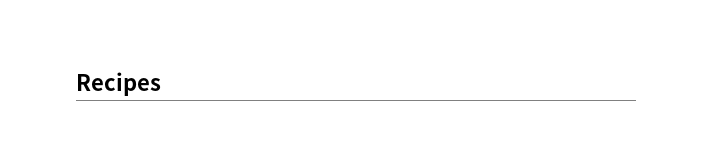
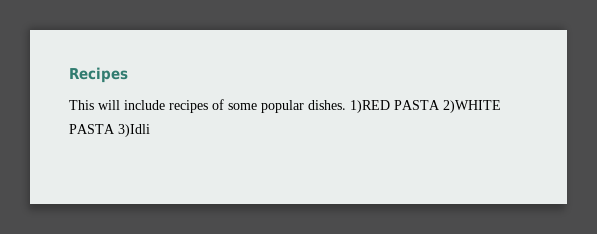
(161, 84) none -> [69,99,501,113] [69,124,150,137] // This will include recipes of some popular dishes. 1)RED PASTA 2)WHITE PASTA 3)Idli

